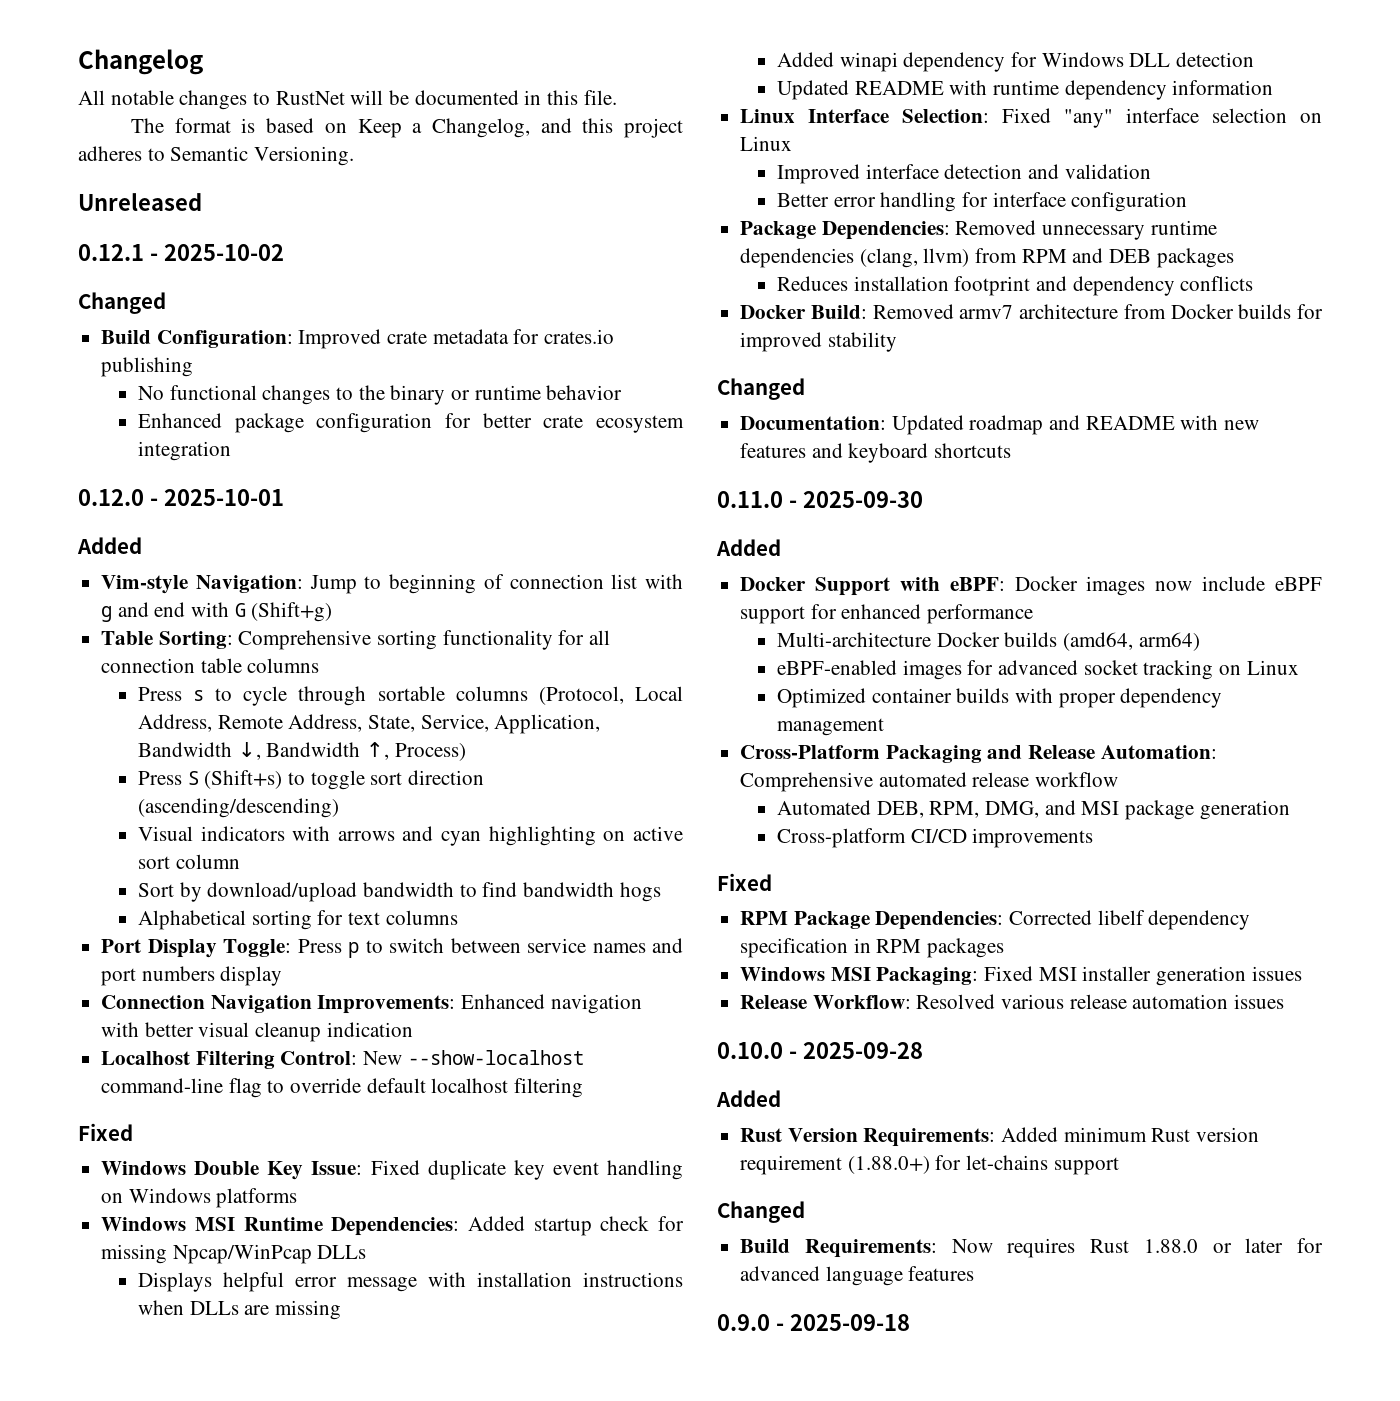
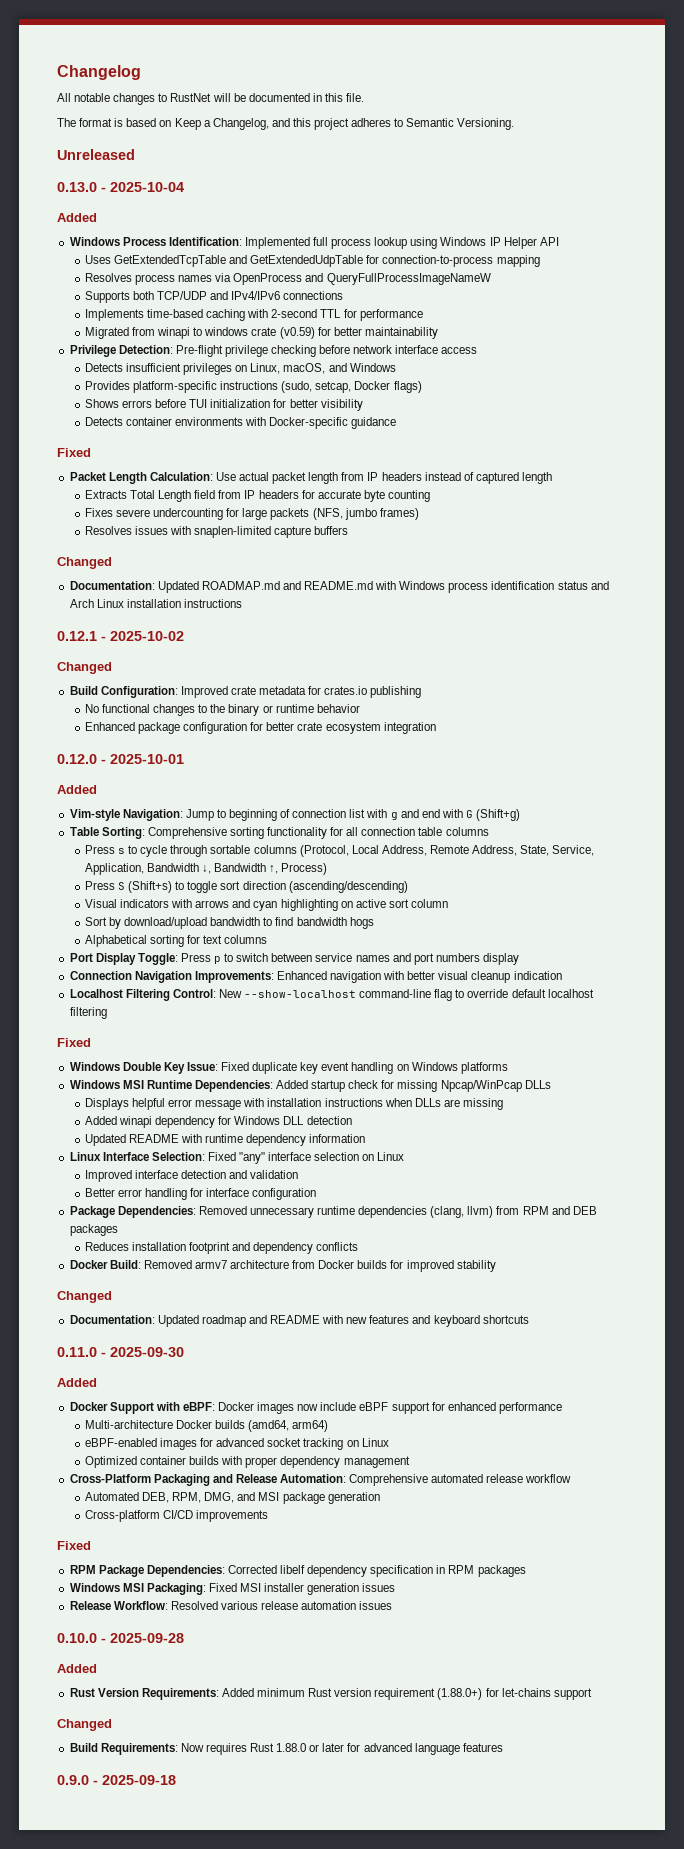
(202, 202) none -> [57,182,184,192] [57,213,97,222] [69,237,559,249] [84,255,540,267] [84,273,491,285] [84,291,344,303] [84,309,423,321] [84,327,438,339] [69,345,478,357] [84,363,396,375] [84,381,422,393] [84,399,363,411] [84,417,397,429] [57,448,91,457] [69,472,553,484] [84,490,430,502] [84,508,419,520] [84,526,349,538] [57,557,112,569] [69,581,609,593] [69,599,242,608] // 0.13.0 - 2025-10-04 // Added // Windows Process Identification: Implemented full process lookup using Windows IP Helper API // Uses GetExtendedTcpTable and GetExtendedUdpTable for connection-to-process mapping // Resolves process names via OpenProcess and QueryFullProcessImageNameW // Supports both TCP/UDP and IPv4/IPv6 connections // Implements time-based caching with 2-second TTL for performance // Migrated from winapi to windows crate (v0.59) for better maintainability // Privilege Detection: Pre-flight privilege checking before network interface access // Detects insufficient privileges on Linux, macOS, and Windows // Provides platform-specific instructions (sudo, setcap, Docker flags) // Shows errors before TUI initialization for better visibility // Detects container environments with Docker-specific guidance // Fixed // Packet Length Calculation: Use actual packet length from IP headers instead of captured length // Extracts Total Length field from IP headers for accurate byte counting // Fixes severe undercounting for large packets (NFS, jumbo frames) // Resolves issues with snaplen-limited capture buffers // Changed // Documentation: Updated ROADMAP.md and README.md with Windows process identification status and Arch Linux installation instructions

